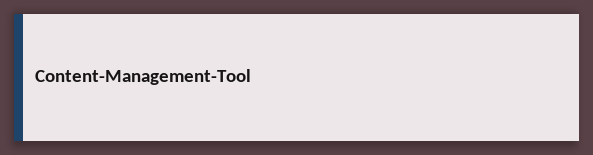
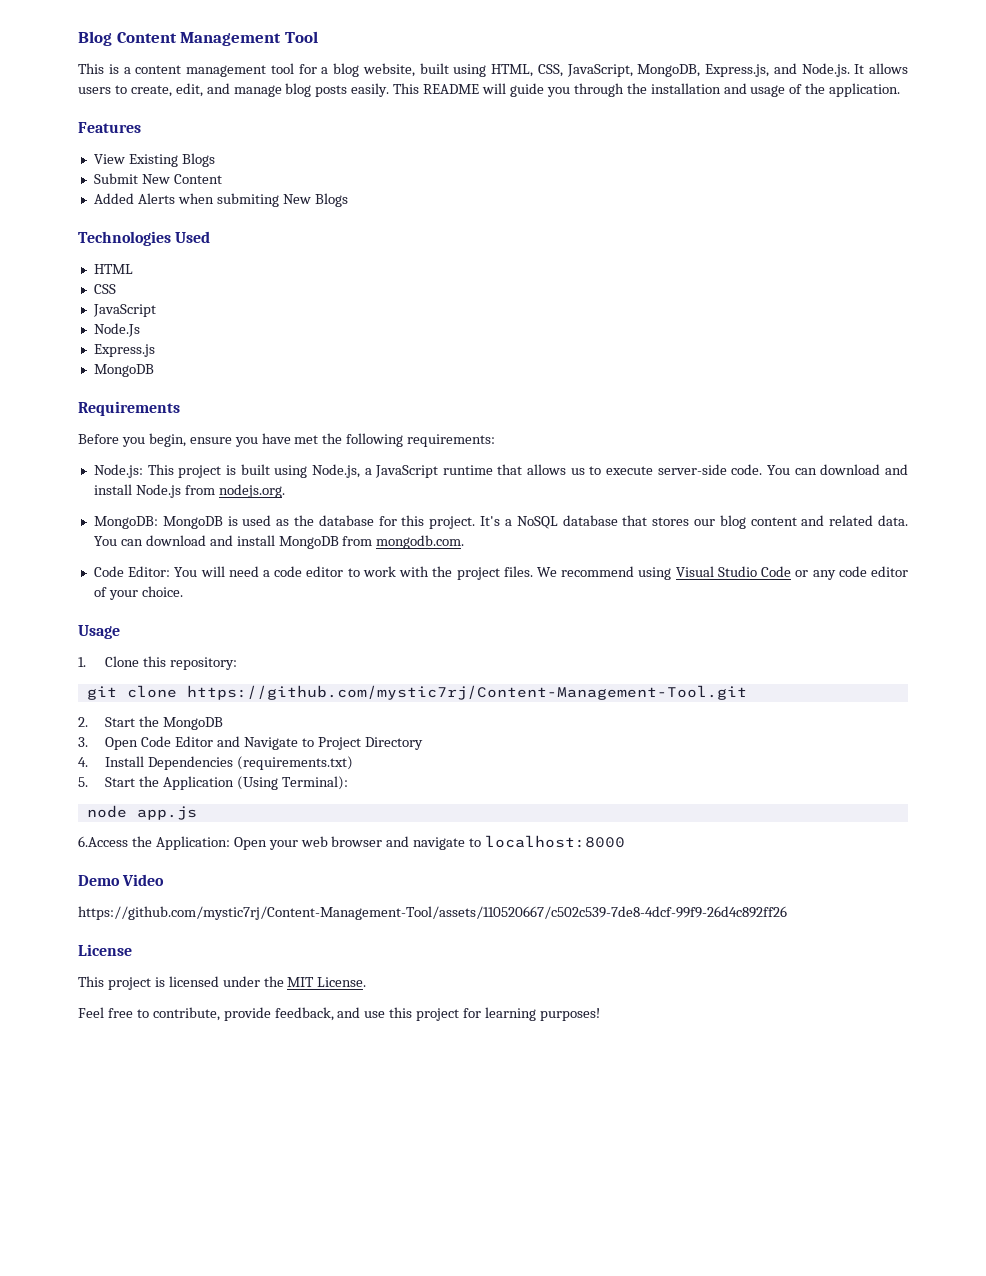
[35,69,251,85] Content-Management-Tool -> [78,31,318,46] [78,63,908,77] [78,83,901,97] [78,122,141,133] [93,153,215,167] [93,173,222,184] [93,193,348,207] [78,231,211,246] [93,264,133,274] [93,284,116,294] [92,304,156,317] [93,323,140,337] [93,344,155,357] [93,364,154,377] [78,401,180,416] [78,433,496,447] [93,464,909,478] [93,484,285,498] [93,515,909,529] [93,535,465,549] [93,566,908,580] [93,586,183,600] [78,625,120,639] [78,656,238,670] [86,685,747,700] [78,716,224,730] [78,736,423,750] [78,756,354,770] [78,776,348,790] [86,805,197,820] [78,835,626,850] [78,874,165,886] [78,906,787,920] [78,944,132,956] [78,976,367,990] [78,1007,600,1021] Blog Content Management Tool // This is a content management tool for a blog website, built using HTML, CSS, JavaScript, MongoDB, Express.js, and Node.js. It allows users to create, edit, and manage blog posts easily. This README will guide you through the installation and usage of the application. // Features // View Existing Blogs // Submit New Content // Added Alerts when submiting New Blogs // Technologies Used // HTML // CSS // JavaScript // Node.Js // Express.js // MongoDB // Requirements // Before you begin, ensure you have met the following requirements: // Node.js: This project is built using Node.js, a JavaScript runtime that allows us to execute server-side code. You can download and install Node.js from nodejs.org. // MongoDB: MongoDB is used as the database for this project. It's a NoSQL database that stores our blog content and related data. You can download and install MongoDB from mongodb.com. // Code Editor: You will need a code editor to work with the project files. We recommend using Visual Studio Code or any code editor of your choice. // Usage // 1. Clone this repository: // git clone https://github.com/mystic7rj/Content-Management-Tool.git // 2. Start the MongoDB // 3. Open Code Editor and Navigate to Project Directory // 4. Install Dependencies (requirements.txt) // 5. Start the Application (Using Terminal): // node app.js // 6.Access the Application: Open your web browser and navigate to localhost:8000 // Demo Video // https://github.com/mystic7rj/Content-Management-Tool/assets/110520667/c502c539-7de8-4dcf-99f9-26d4c892ff26 // License // This project is licensed under the MIT License. // Feel free to contribute, provide feedback, and use this project for learning purposes!

